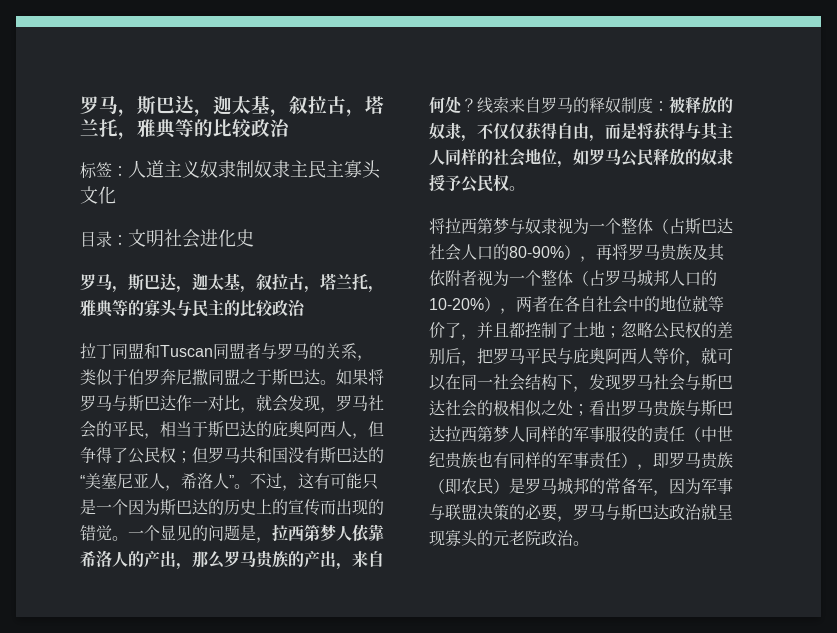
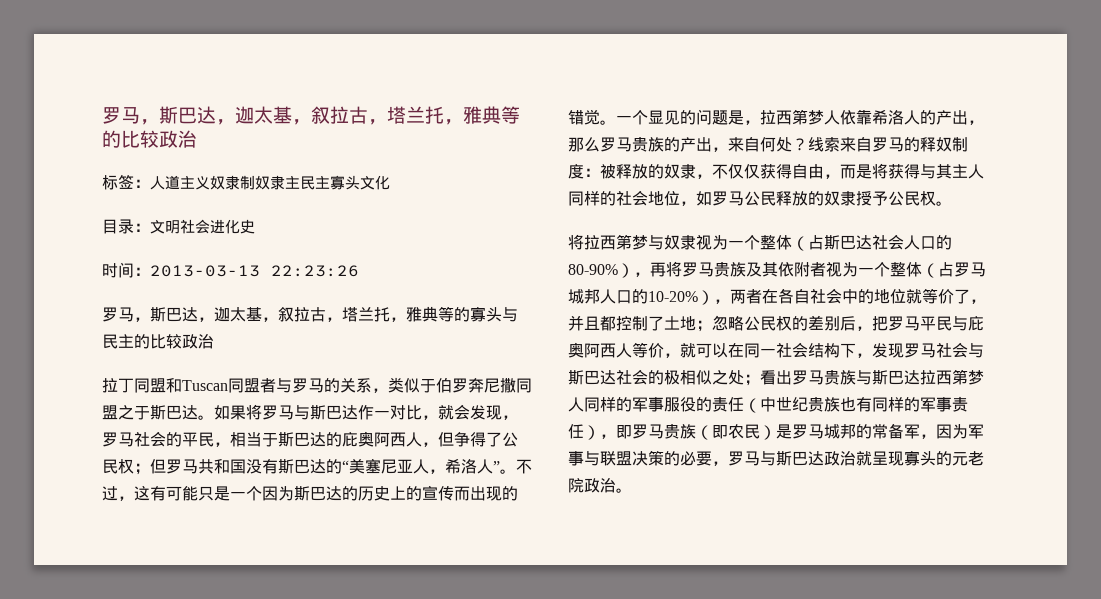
(254, 238) none -> [102,262,359,278] // 时间：2013-03-13 22:23:26

